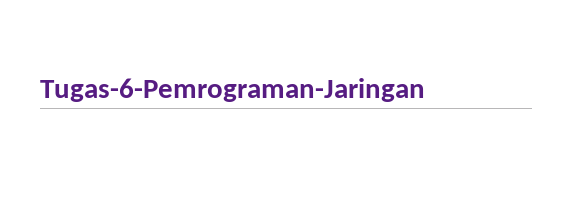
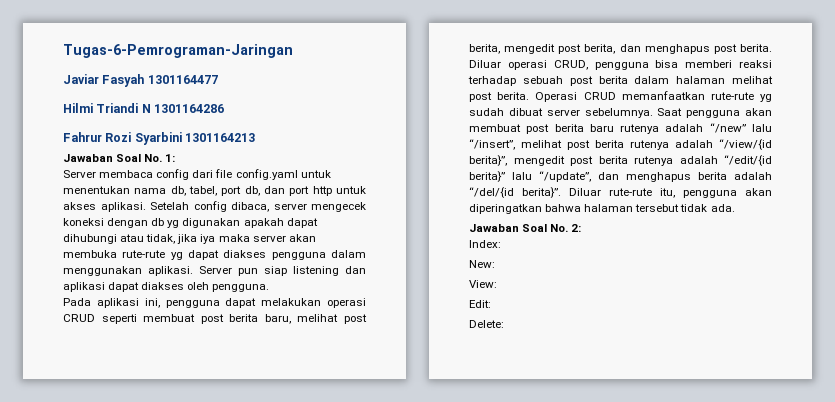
(425, 90) none -> [63,74,218,87] [63,103,225,113] [63,132,256,145] [63,154,176,162] [63,169,331,180] [63,186,367,196] [63,201,366,212] [63,218,318,228] [63,234,316,244] [63,250,366,260] [63,266,366,276] [63,282,270,292] [63,298,366,308] [63,314,367,324] [469,44,772,54] [469,60,772,70] [468,76,773,86] [469,91,772,102] [469,108,772,118] [469,123,772,134] [469,139,772,150] [469,155,772,166] [469,171,772,182] [469,187,772,198] [469,204,735,214] [469,224,582,232] [469,240,501,248] [469,260,495,268] [469,280,497,288] [469,300,491,308] [469,320,504,328] // Javiar Fasyah 1301164477 // Hilmi Triandi N 1301164286 // Fahrur Rozi Syarbini 1301164213 // Jawaban Soal No. 1: // Server membaca config dari file config.yaml untuk menentukan nama db, tabel, port db, dan port http untuk akses aplikasi. Setelah config dibaca, server mengecek koneksi dengan db yg digunakan apakah dapat dihubungi atau tidak, jika iya maka server akan membuka rute-rute yg dapat diakses pengguna dalam menggunakan aplikasi. Server pun siap listening dan aplikasi dapat diakses oleh pengguna. // Pada aplikasi ini, pengguna dapat melakukan operasi CRUD seperti membuat post berita baru, melihat post berita, mengedit post berita, dan menghapus post berita. Diluar operasi CRUD, pengguna bisa memberi reaksi terhadap sebuah post berita dalam halaman melihat post berita. Operasi CRUD memanfaatkan rute-rute yg sudah dibuat server sebelumnya. Saat pengguna akan membuat post berita baru rutenya adalah “/new” lalu “/insert”, melihat post berita rutenya adalah “/view/{id berita}”, mengedit post berita rutenya adalah “/edit/{id berita}” lalu “/update”, dan menghapus berita adalah “/del/{id berita}”. Diluar rute-rute itu, pengguna akan diperingatkan bahwa halaman tersebut tidak ada. // Jawaban Soal No. 2: // Index: // New: // View: // Edit: // Delete:

